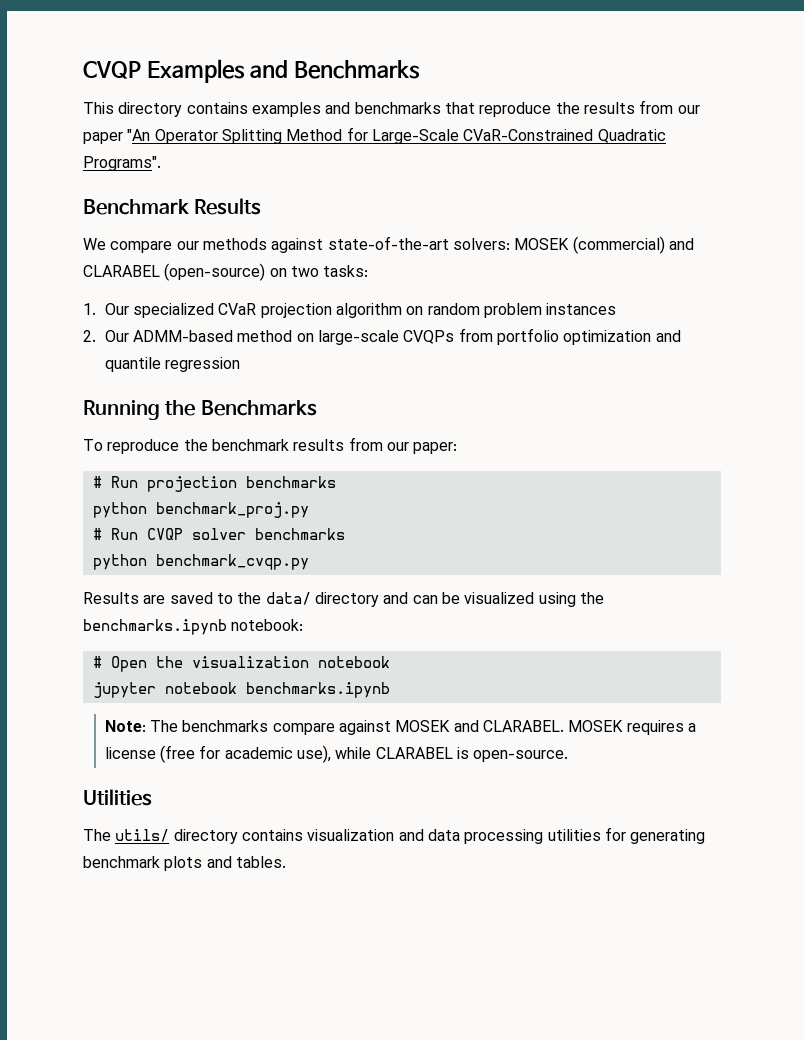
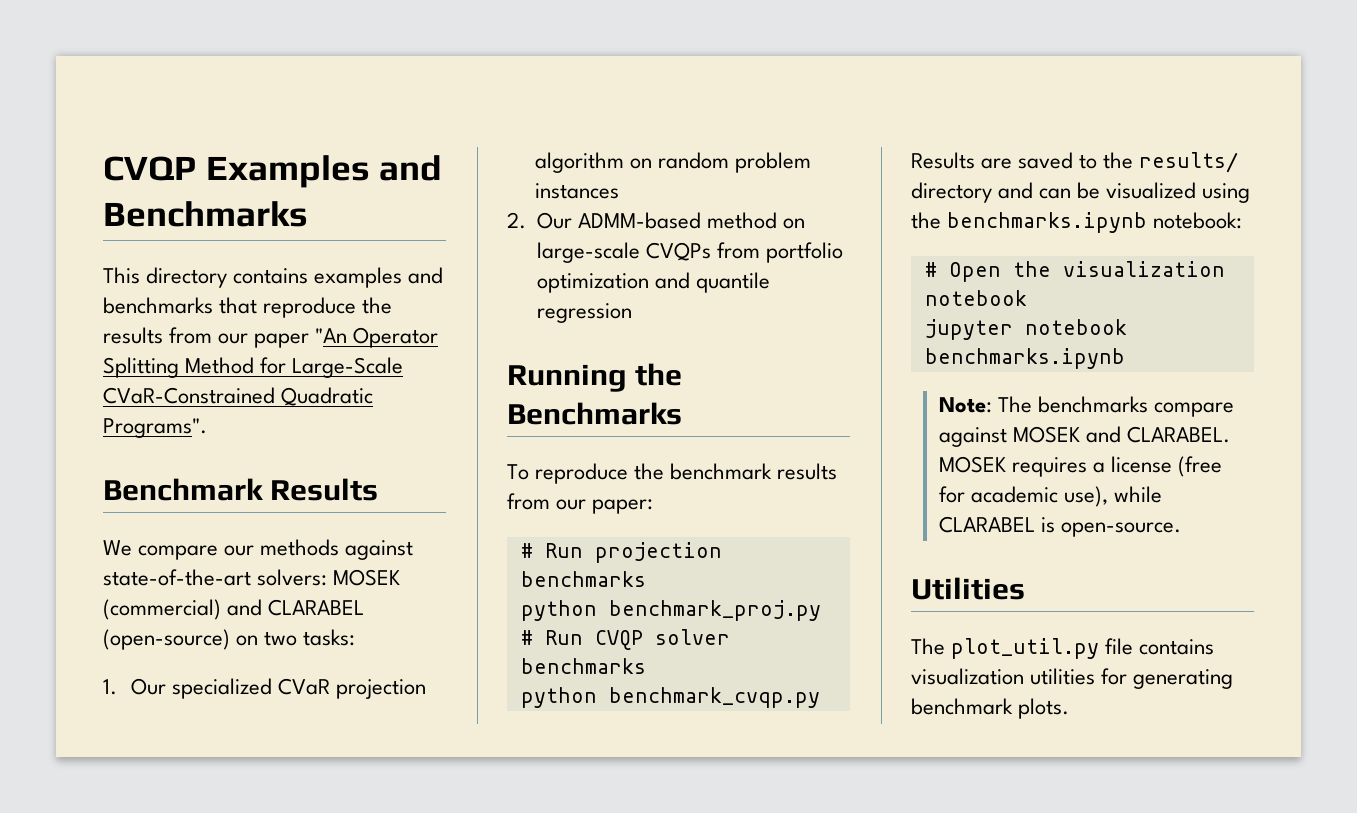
[265,592,311,605] data/ -> [1139,152,1239,173] results/
[115,829,544,844] utils/ directory contains visualization and data processing -> [951,638,1215,659] [911,668,1024,685] plot_util.py file contains visualization
[164,856,286,871] plots and tables. -> [1018,698,1070,719] plots.

